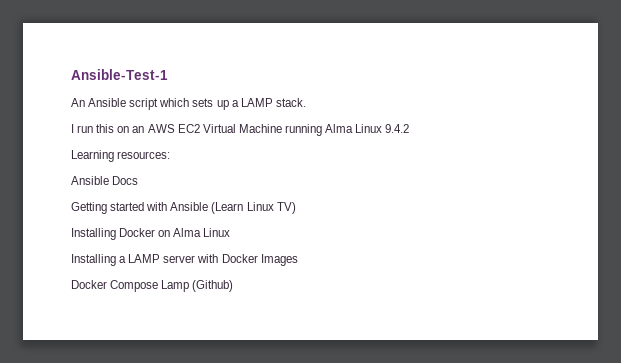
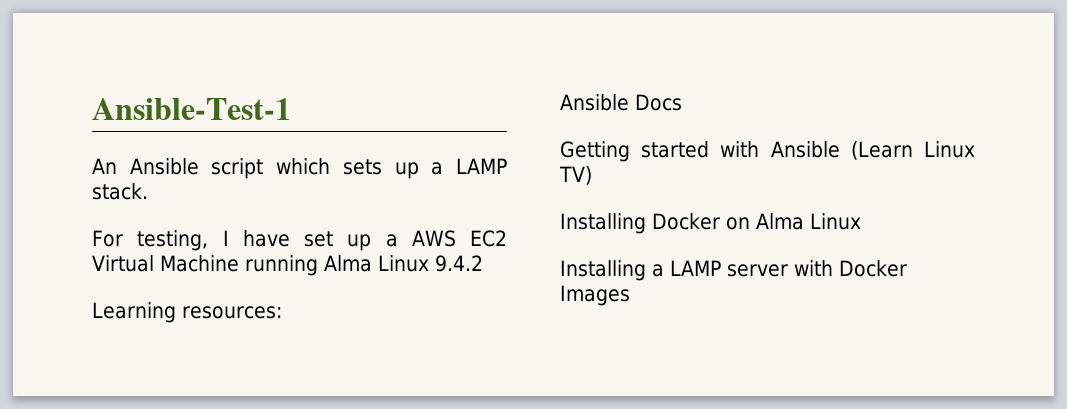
[71,124,145,133] I run this on an -> [92,230,398,251] For testing, I have set up a
[71,280,234,292] // Docker Compose Lamp (Github) -> (630, 295) none

